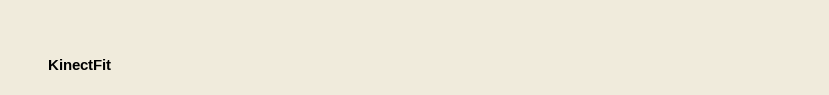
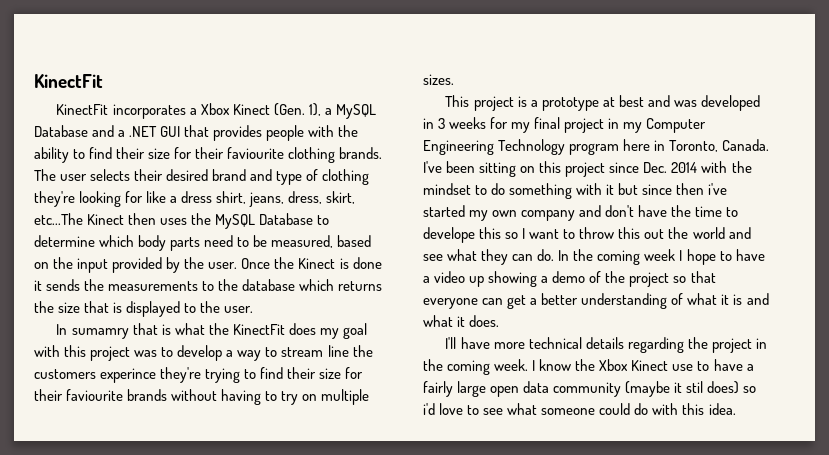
[48,59,111,70] KinectFit -> [34,74,103,88] [56,103,376,119] [34,125,359,141] [34,147,383,163] [34,169,370,185] [34,191,356,207] [34,213,330,229] [34,235,372,251] [34,257,382,273] [34,279,383,291] [34,301,254,317] [56,323,367,339] [34,345,373,361] [34,367,364,383] [34,389,370,405] [423,74,454,85] [445,95,760,111] [423,117,707,133] [423,139,770,155] [423,161,752,177] [423,183,728,199] [423,205,739,221] [423,227,751,243] [423,249,765,265] [423,271,716,287] [423,293,769,309] [423,315,500,327] [445,337,767,353] [423,359,754,375] [423,381,757,397] [423,403,736,415] KinectFit // KinectFit incorporates a Xbox Kinect (Gen. 1), a MySQL Database and a .NET GUI that provides people with the ability to find their size for their faviourite clothing brands. The user selects their desired brand and type of clothing they're looking for like a dress shirt, jeans, dress, skirt, etc...The Kinect then uses the MySQL Database to determine which body parts need to be measured, based on the input provided by the user. Once the Kinect is done it sends the measurements to the database which returns the size that is displayed to the user. // In sumamry that is what the KinectFit does my goal with this project was to develop a way to stream line the customers experince they're trying to find their size for their faviourite brands without having to try on multiple sizes. // This project is a prototype at best and was developed in 3 weeks for my final project in my Computer Engineering Technology program here in Toronto, Canada. I've been sitting on this project since Dec. 2014 with the mindset to do something with it but since then i've started my own company and don't have the time to develope this so I want to throw this out the world and see what they can do. In the coming week I hope to have a video up showing a demo of the project so that everyone can get a better understanding of what it is and what it does. // I'll have more technical details regarding the project in the coming week. I know the Xbox Kinect use to have a fairly large open data community (maybe it stil does) so i'd love to see what someone could do with this idea.

